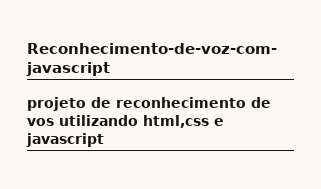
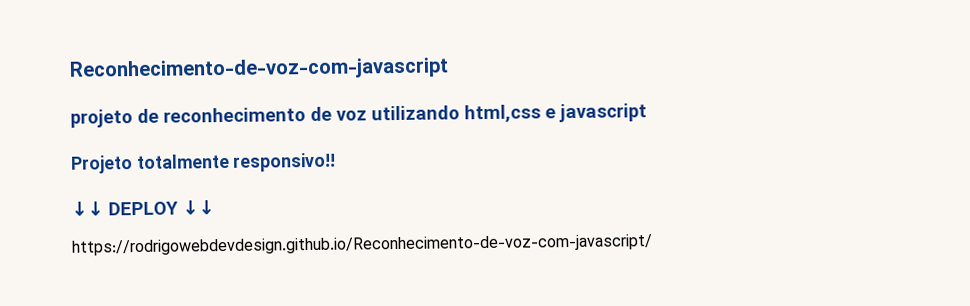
[27,118,54,126] vos -> [336,110,367,121] voz
(104, 140) none -> [71,152,337,174] [71,200,215,216] [71,234,653,256] // Projeto totalmente responsivo!! // ↓↓ DEPLOY ↓↓ // https://rodrigowebdevdesign.github.io/Reconhecimento-de-voz-com-javascript/

